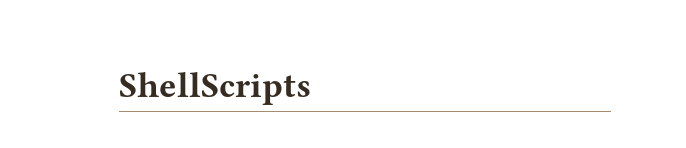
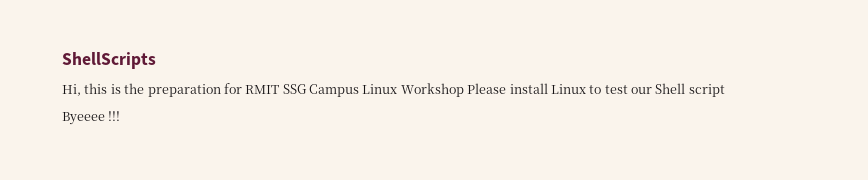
(311, 88) none -> [62,83,725,97] [62,111,121,125] // Hi, this is the preparation for RMIT SSG Campus Linux Workshop Please install Linux to test our Shell script // Byeeee !!!

